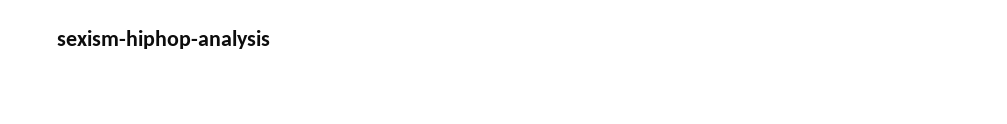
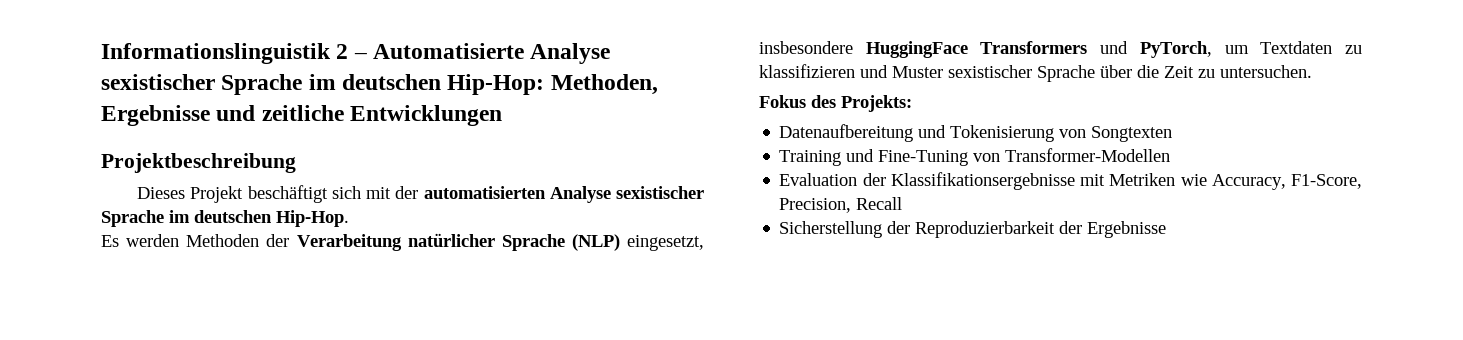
[57,30,270,49] sexism-hiphop-analysis -> [101,43,611,64] [101,74,658,95] [101,105,503,126] [101,153,296,173] [137,185,704,203] [101,210,349,227] [101,233,704,251] [759,41,1362,58] [759,64,1312,82] [759,95,912,112] [779,124,1173,142] [779,148,1171,166] [779,172,1362,190] [779,197,903,213] [779,221,1167,238] Informationslinguistik 2 – Automatisierte Analyse sexistischer Sprache im deutschen Hip-Hop: Methoden, Ergebnisse und zeitliche Entwicklungen // Projektbeschreibung // Dieses Projekt beschäftigt sich mit der automatisierten Analyse sexistischer Sprache im deutschen Hip-Hop. // Es werden Methoden der Verarbeitung natürlicher Sprache (NLP) eingesetzt, insbesondere HuggingFace Transformers und PyTorch, um Textdaten zu klassifizieren und Muster sexistischer Sprache über die Zeit zu untersuchen. // Fokus des Projekts: // Datenaufbereitung und Tokenisierung von Songtexten // Training und Fine-Tuning von Transformer-Modellen // Evaluation der Klassifikationsergebnisse mit Metriken wie Accuracy, F1-Score, Precision, Recall // Sicherstellung der Reproduzierbarkeit der Ergebnisse

